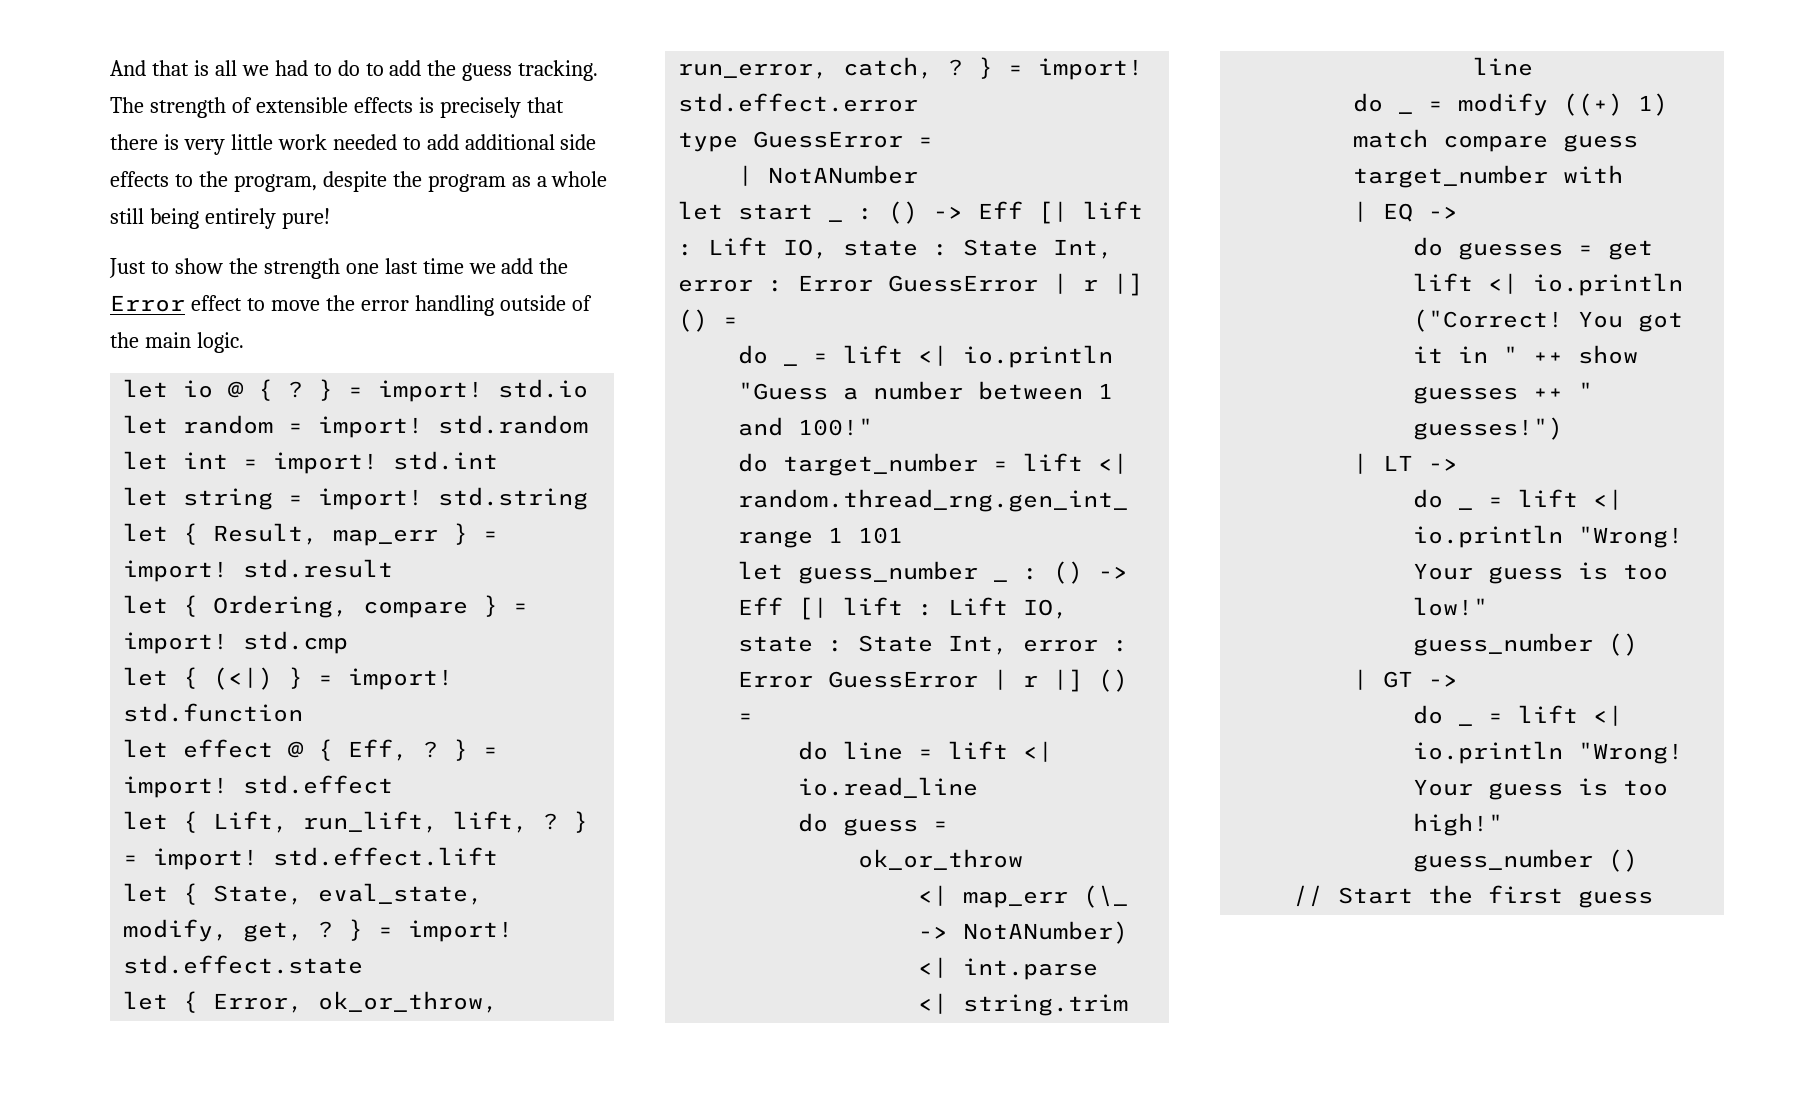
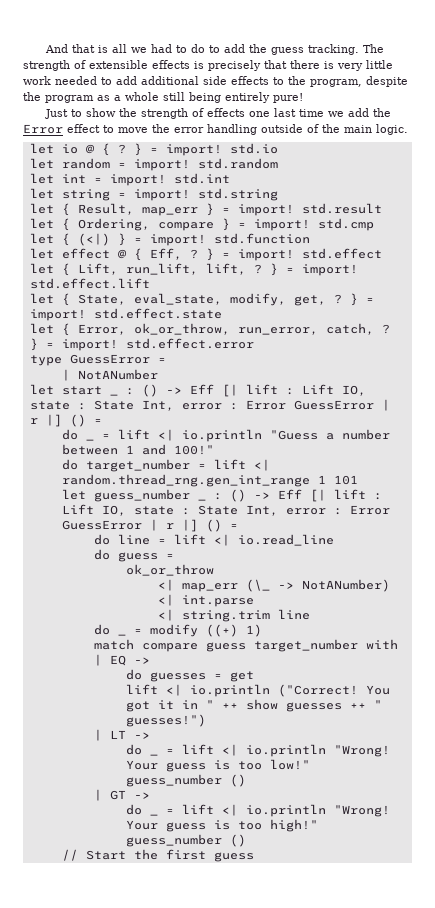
(340, 268) none -> [191,108,245,117] of effects

